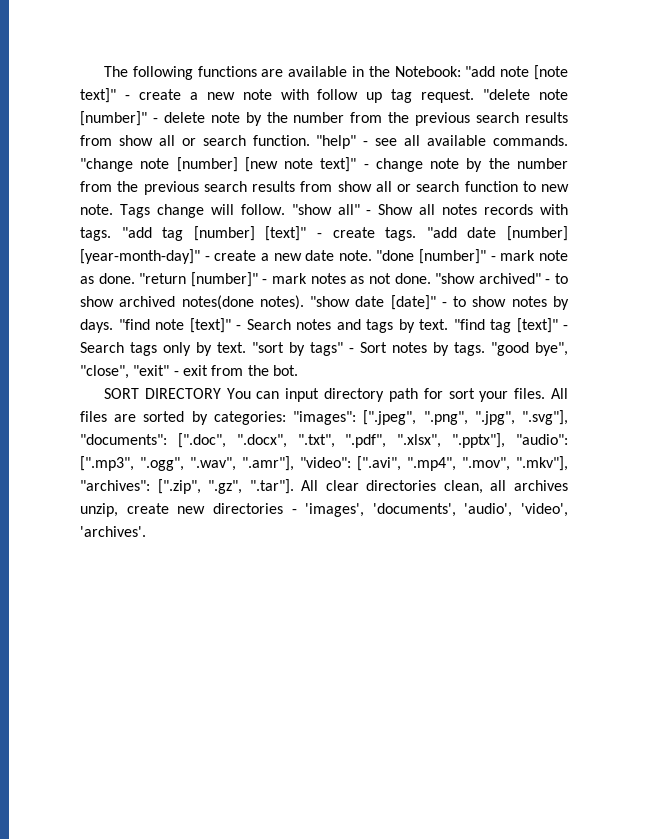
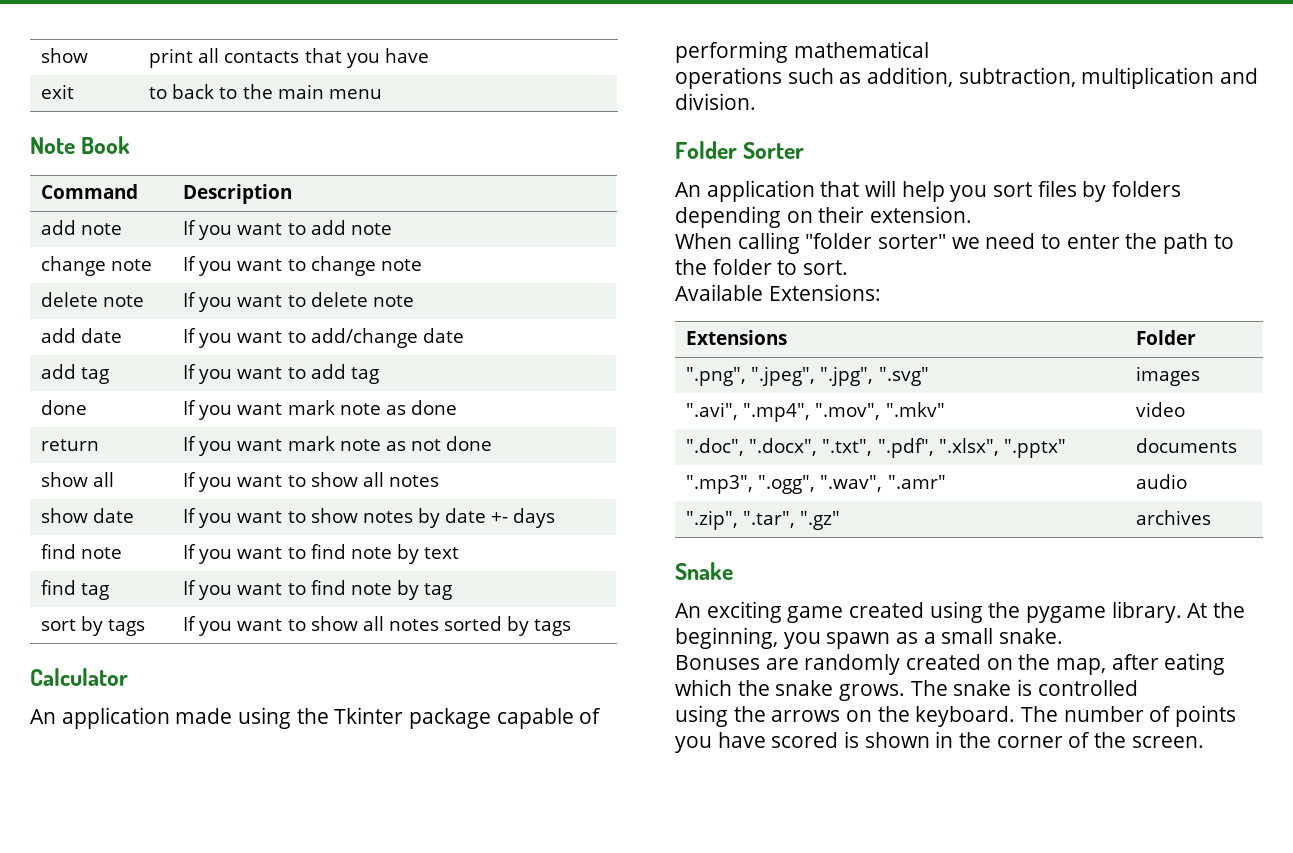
[103,65,569,80] [80,88,568,103] [80,111,569,126] [80,135,569,149] [80,157,568,172] [80,181,569,195] [80,204,568,218] [80,226,568,241] [80,249,568,264] [80,272,569,287] [80,295,569,310] [80,318,568,333] [80,342,568,356] [80,365,298,379] [103,388,568,402] [80,410,568,425] [80,433,568,448] [80,456,568,471] [80,479,568,494] [80,503,568,517] [80,526,146,537] The following functions are available in the Notebook: "add note [note text]" - create a new note with follow up tag request. "delete note [number]" - delete note by the number from the previous search results from show all or search function. "help" - see all available commands. "change note [number] [new note text]" - change note by the number from the previous search results from show all or search function to new note. Tags change will follow. "show all" - Show all notes records with tags. "add tag [number] [text]" - create tags. "add date [number] [year-month-day]" - create a new date note. "done [number]" - mark note as done. "return [number]" - mark notes as not done. "show archived" - to show archived notes(done notes). "show date [date]" - to show notes by days. "find note [text]" - Search notes and tags by text. "find tag [text]" - Search tags only by text. "sort by tags" - Sort notes by tags. "good bye", "close", "exit" - exit from the bot. // SORT DIRECTORY You can input directory path for sort your files. All files are sorted by categories: "images": [".jpeg", ".png", ".jpg", ".svg"], "documents": [".doc", ".docx", ".txt", ".pdf", ".xlsx", ".pptx"], "audio": [".mp3", ".ogg", ".wav", ".amr"], "video": [".avi", ".mp4", ".mov", ".mkv"], "archives": [".zip", ".gz", ".tar"]. All clear directories clean, all archives unzip, create new directories - 'images', 'documents', 'audio', 'video', 'archives'. -> [41,48,89,63] [149,48,429,68] [41,84,75,99] [149,84,382,99] [30,136,131,154] [41,184,139,199] [183,184,293,204] [41,220,123,235] [183,220,392,240] [41,256,153,276] [183,256,422,276] [41,292,145,307] [183,292,414,312] [41,328,123,343] [183,328,464,348] [41,364,110,384] [183,364,379,384] [41,400,88,415] [183,400,457,420] [41,439,100,451] [183,436,493,456] [41,472,115,487] [183,472,439,492] [41,508,135,523] [183,508,556,528] [41,544,123,559] [183,544,460,564] [41,580,110,600] [183,580,453,600] [41,616,146,636] [183,616,572,636] [30,668,128,686] [30,707,602,729] [675,41,929,63] [675,67,1259,89] [675,93,756,110] [675,141,805,159] [675,180,1182,202] [675,206,973,228] [675,232,1234,254] [675,259,849,275] [675,284,881,301] [686,330,788,345] [1136,330,1197,345] [686,366,929,386] [1136,366,1201,386] [686,402,945,422] [1136,402,1186,417] [686,438,1066,458] [1136,438,1238,453] [686,475,946,494] [1136,474,1188,489] [686,510,841,530] [1136,510,1212,525] [675,562,733,580] [675,601,1246,623] [675,627,1064,649] [675,653,1226,675] [675,679,1138,701] [675,705,1237,727] [675,731,1204,753] show | print all contacts that you have // exit | to back to the main menu // Note Book // Command | Description // add note | If you want to add note // change note | If you want to change note // delete note | If you want to delete note // add date | If you want to add/change date // add tag | If you want to add tag // done | If you want mark note as done // return | If you want mark note as not done // show all | If you want to show all notes // show date | If you want to show notes by date +- days // find note | If you want to find note by text // find tag | If you want to find note by tag // sort by tags | If you want to show all notes sorted by tags // Calculator // An application made using the Tkinter package capable of performing mathematical // operations such as addition, subtraction, multiplication and division. // Folder Sorter // An application that will help you sort files by folders depending on their extension. // When calling "folder sorter" we need to enter the path to the folder to sort. // Available Extensions: // Extensions | Folder // ".png", ".jpeg", ".jpg", ".svg" | images // ".avi", ".mp4", ".mov", ".mkv" | video // ".doc", ".docx", ".txt", ".pdf", ".xlsx", ".pptx" | documents // ".mp3", ".ogg", ".wav", ".amr" | audio // ".zip", ".tar", ".gz" | archives // Snake // An exciting game created using the pygame library. At the beginning, you spawn as a small snake. // Bonuses are randomly created on the map, after eating which the snake grows. The snake is controlled // using the arrows on the keyboard. The number of points you have scored is shown in the corner of the screen.

